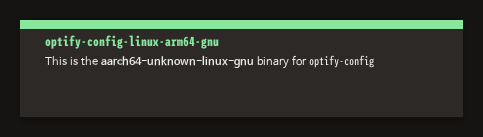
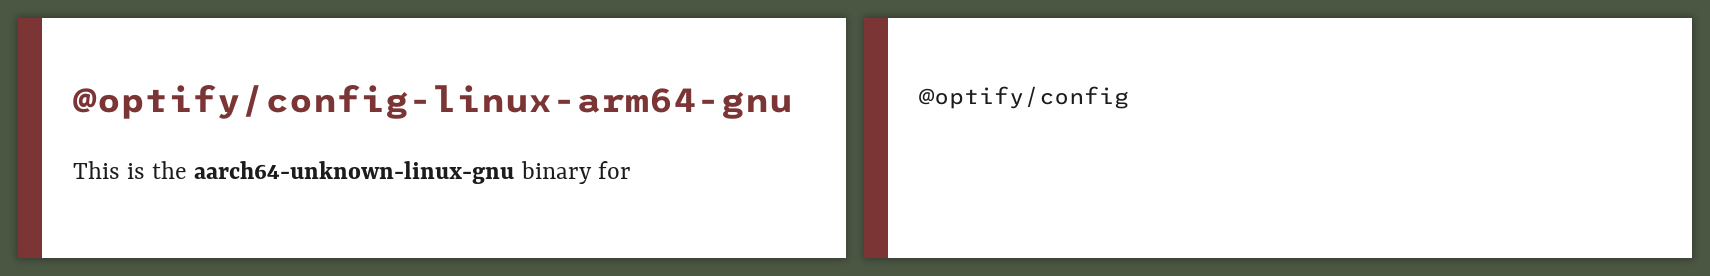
[45,35,219,49] optify-config-linux-arm64-gnu -> [73,84,793,119] @optify/config-linux-arm64-gnu
[308,55,374,68] optify-config -> [919,86,1129,109] @optify/config

